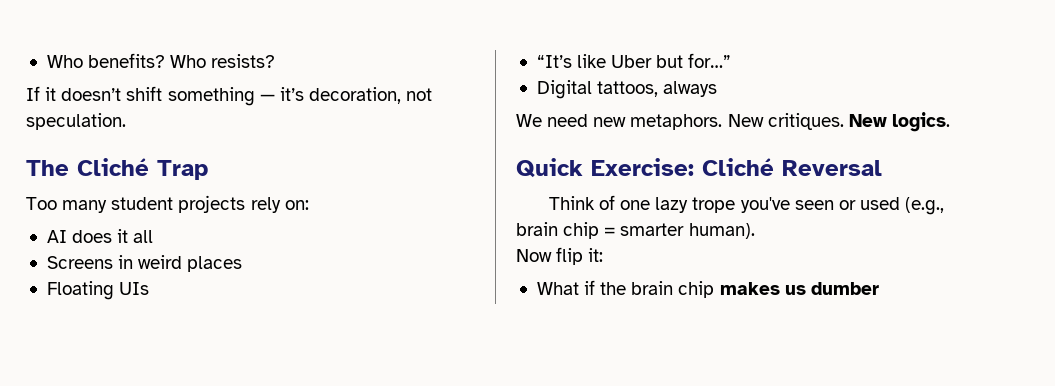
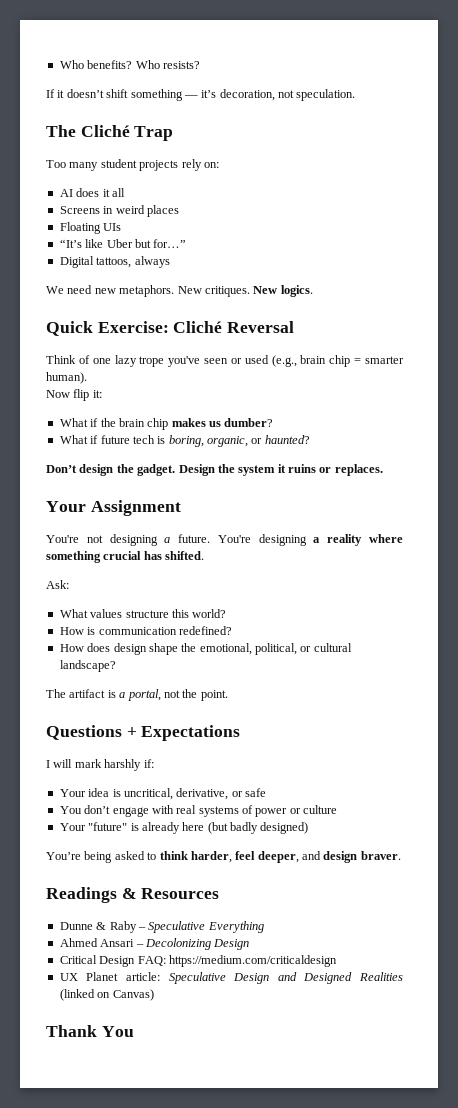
[810,282,879,295] dumber -> [224,418,274,427] [59,435,310,447] [46,464,383,476] [46,500,181,516] [46,534,403,546] [46,551,205,563] [46,580,69,589] [59,609,227,618] [59,626,232,635] [59,643,352,655] [59,660,116,672] [46,689,228,701] [46,725,241,741] [46,759,154,771] [59,788,266,800] [59,805,338,817] [59,822,309,834] [46,851,401,863] [46,887,220,903] [59,921,264,933] [59,938,250,950] [59,955,337,967] [59,972,403,984] [59,989,154,1001] [46,1025,134,1037] dumber? // What if future tech is boring, organic, or haunted? // Don’t design the gadget. Design the system it ruins or replaces. // Your Assignment // You're not designing a future. You're designing a reality where something crucial has shifted. // Ask: // What values structure this world? // How is communication redefined? // How does design shape the emotional, political, or cultural landscape? // The artifact is a portal, not the point. // Questions + Expectations // I will mark harshly if: // Your idea is uncritical, derivative, or safe // You don’t engage with real systems of power or culture // Your "future" is already here (but badly designed) // You’re being asked to think harder, feel deeper, and design braver. // Readings & Resources // Dunne & Raby – Speculative Everything // Ahmed Ansari – Decolonizing Design // Critical Design FAQ: https://medium.com/criticaldesign // UX Planet article: Speculative Design and Designed Realities (linked on Canvas) // Thank You

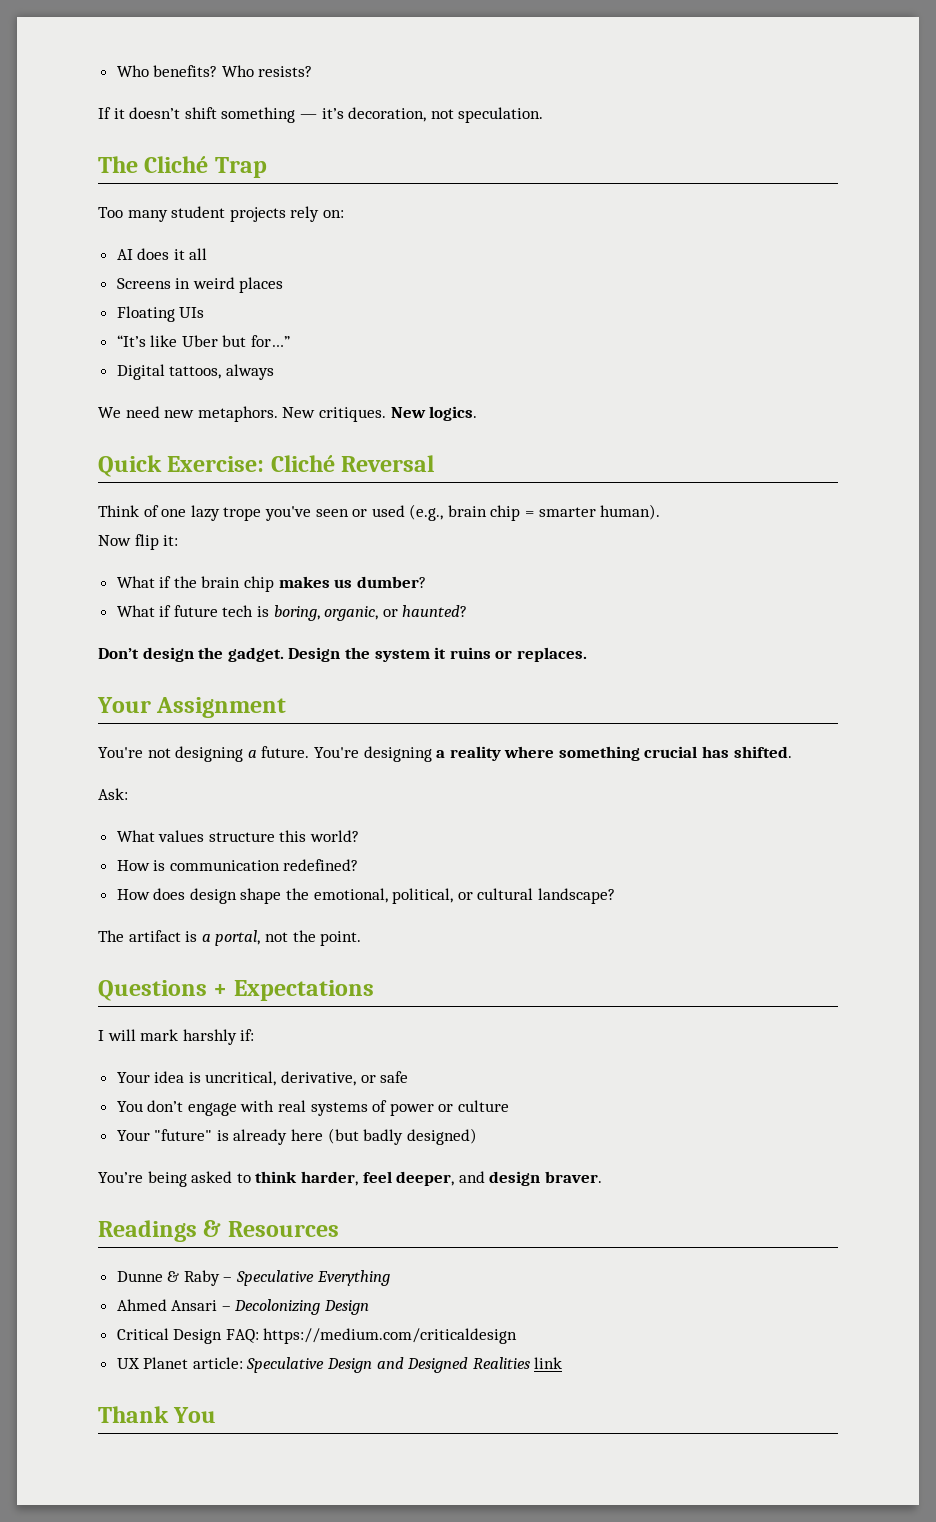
[59,989,154,1001] (linked on Canvas) -> [534,1357,563,1369] link

